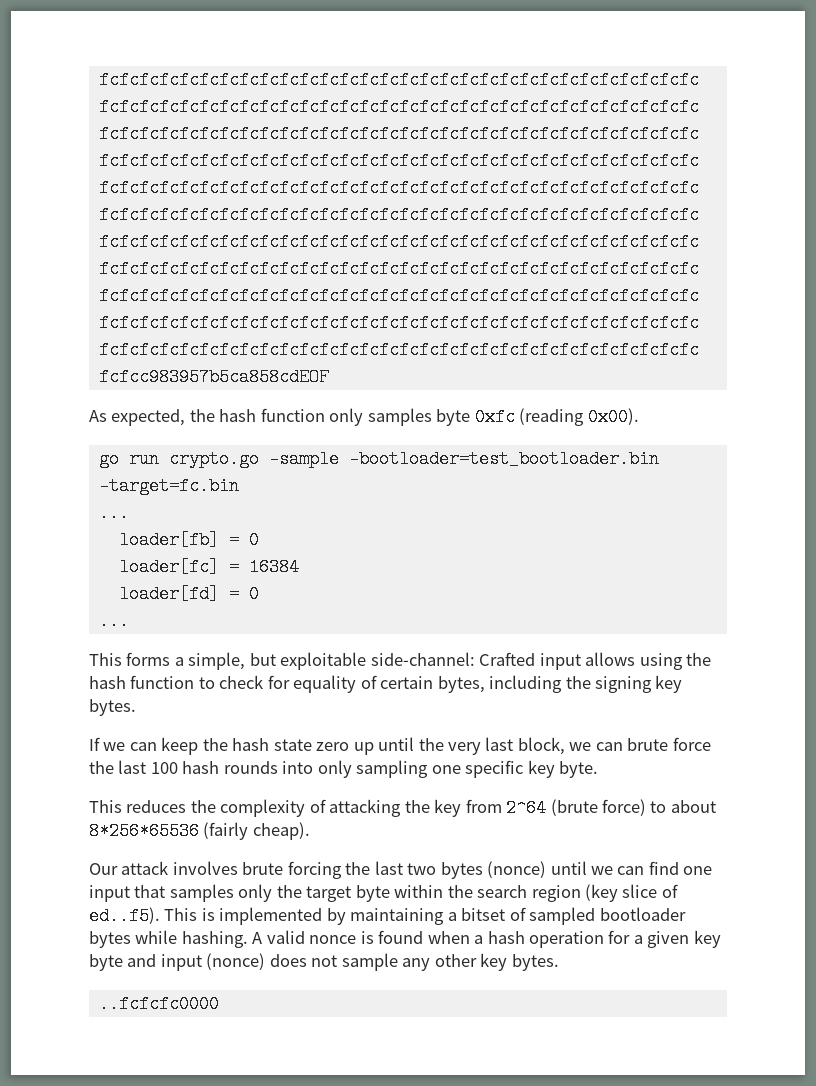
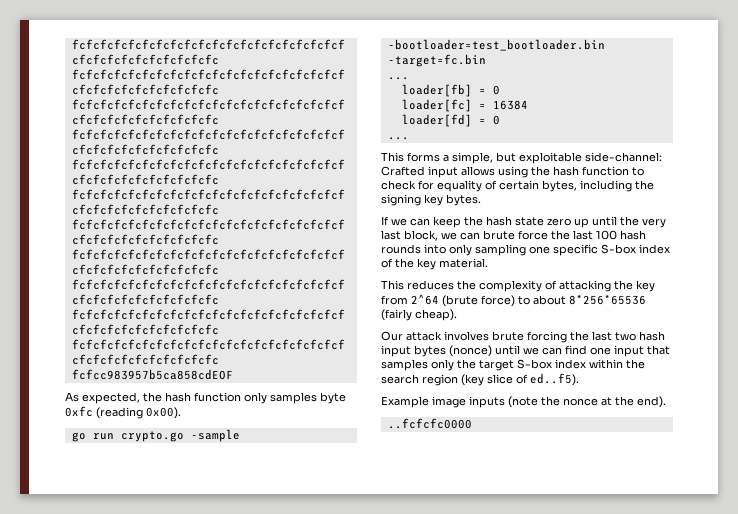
[527,760,599,778] key byte. -> [601,244,670,254] [381,258,488,270] S-box index of the key material.
(437, 869) none -> [639,331,665,341] [381,345,411,357] hash input
[355,885,390,902] byte -> [517,359,586,369] S-box index
[164,907,686,925] [89,930,721,948] [89,953,559,971] This is implemented by maintaining a bitset of sampled bootloader bytes while hashing. A valid nonce is found when a hash operation for a given key byte and input (nonce) does not sample any other key bytes. -> [381,396,666,408] // Example image inputs (note the nonce at the end).

